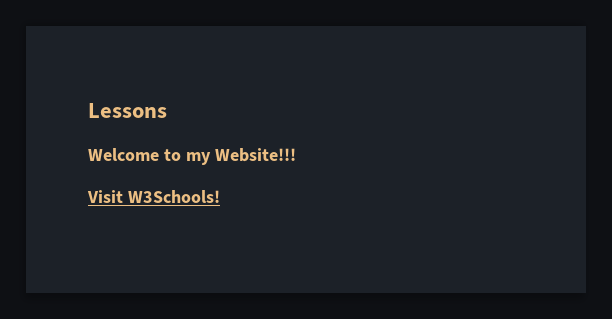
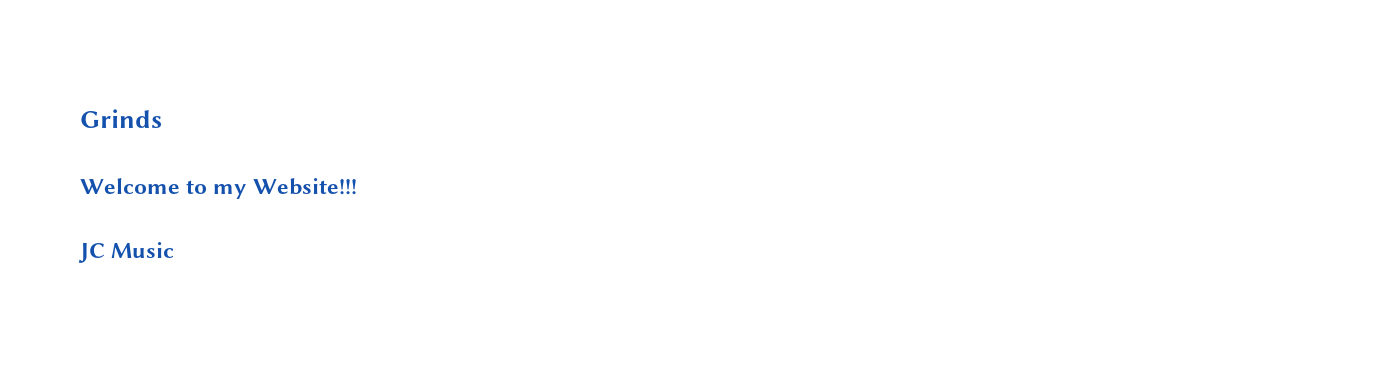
[88,103,167,118] Lessons -> [80,109,162,128] Grinds
[87,190,220,203] Visit W3Schools! -> [78,242,175,263] JC Music

